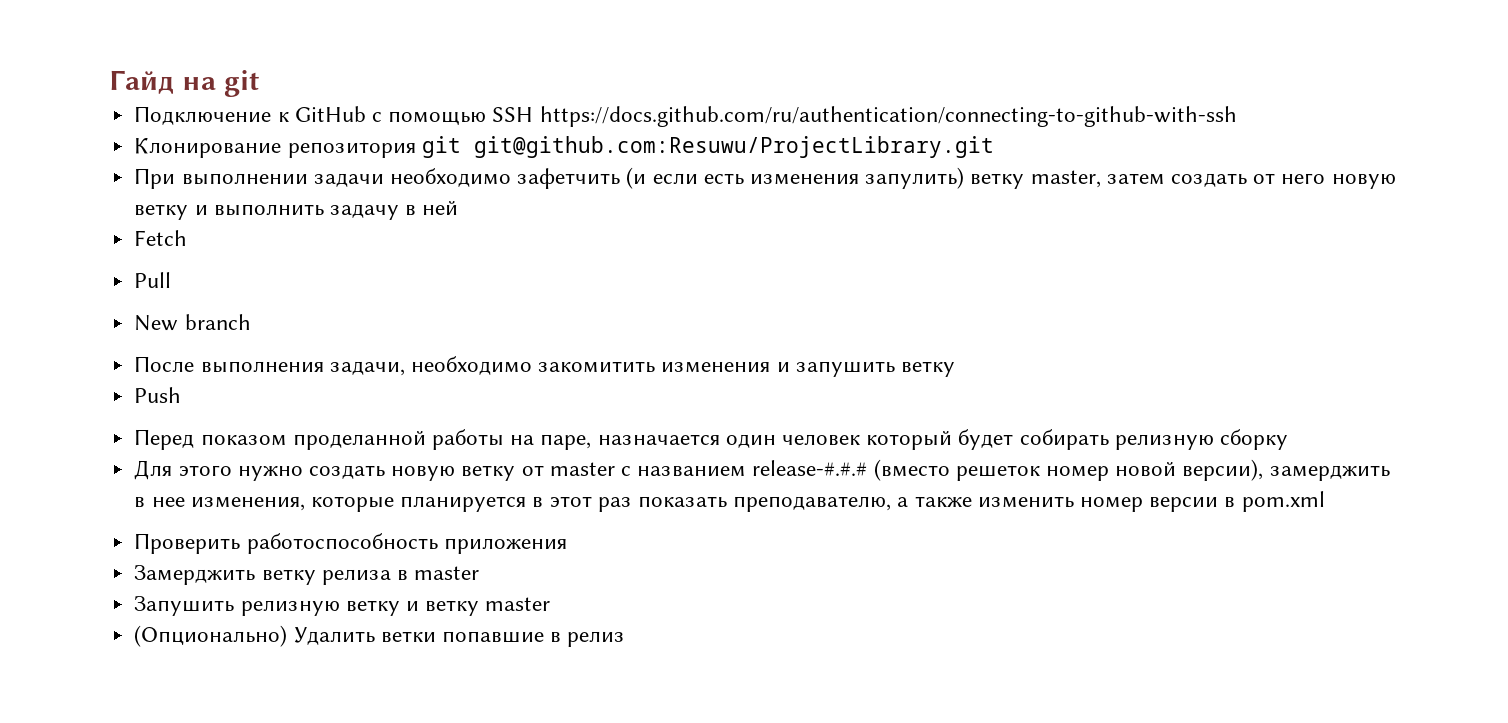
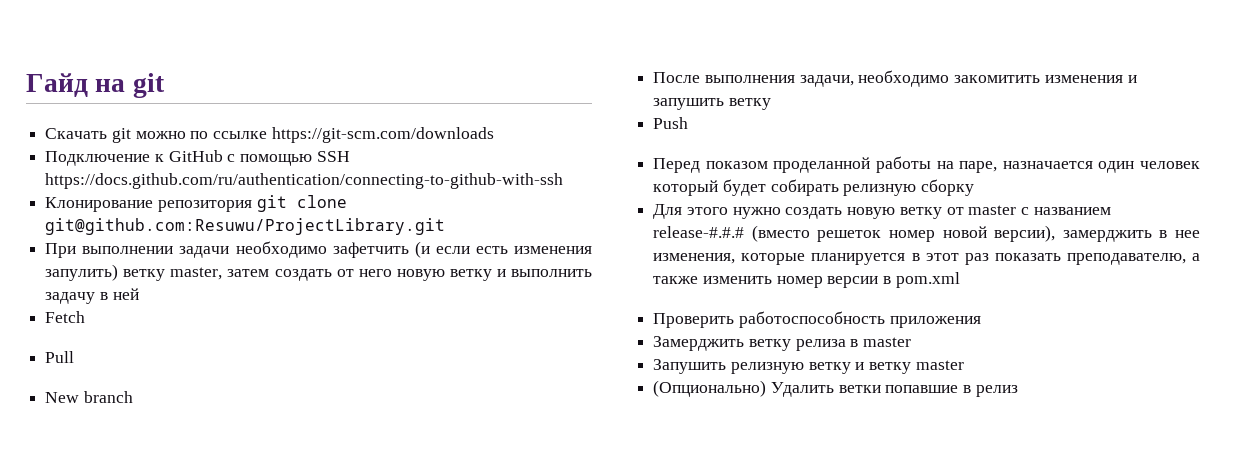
(259, 83) none -> [45,127,494,143] // Скачать git можно по ссылке https://git-scm.com/downloads
(461, 147) none -> [296,195,347,208] clone

